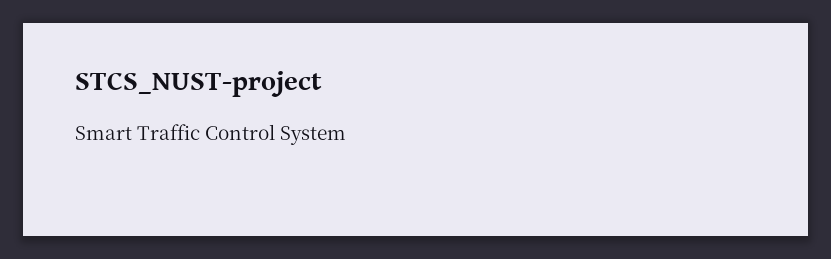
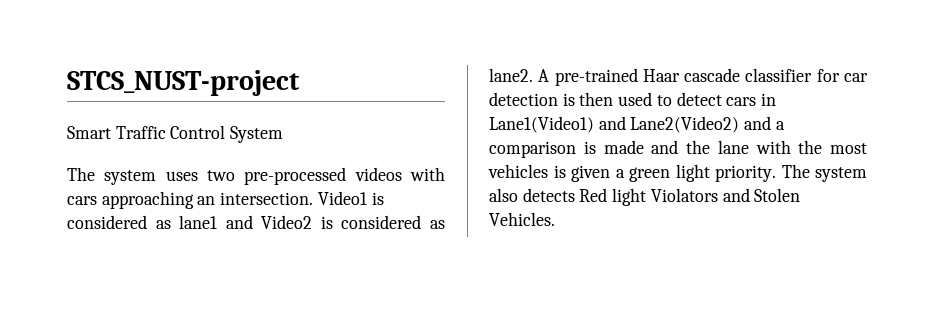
(347, 135) none -> [67,167,445,185] [67,191,384,209] [67,215,445,229] [489,68,868,86] [489,92,777,106] [489,116,785,133] [489,140,867,158] [488,164,867,182] [489,188,801,206] [489,212,555,226] // The system uses two pre-processed videos with cars approaching an intersection. Video1 is considered as lane1 and Video2 is considered as lane2. A pre-trained Haar cascade classifier for car detection is then used to detect cars in Lane1(Video1) and Lane2(Video2) and a comparison is made and the lane with the most vehicles is given a green light priority. The system also detects Red light Violators and Stolen Vehicles.

